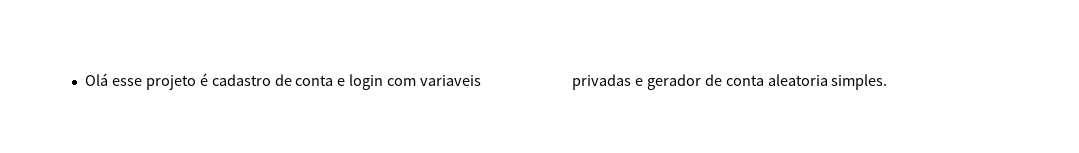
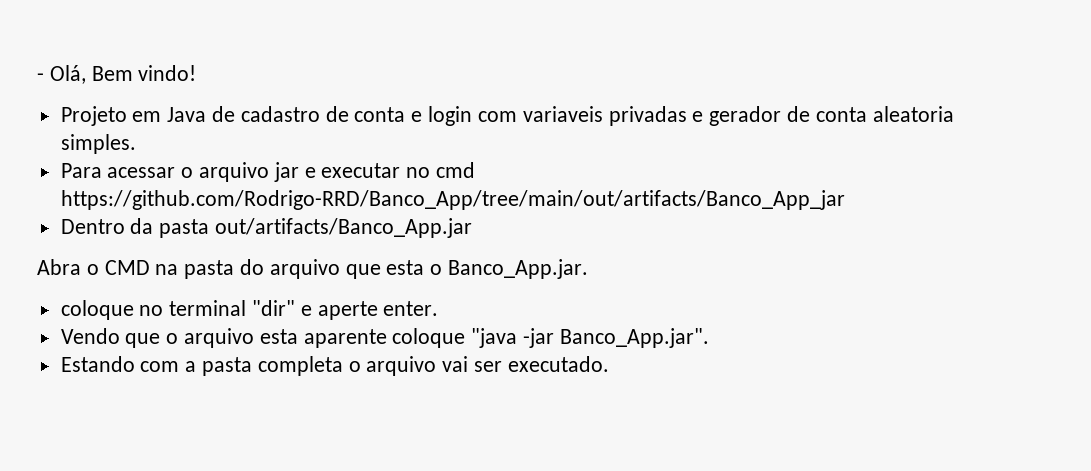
[84,73,208,90] Olá esse projeto é -> [37,65,197,84] [60,106,236,126] - Olá, Bem vindo! // Projeto em Java de
(888, 82) none -> [60,162,476,182] [60,190,845,210] [60,218,473,238] [37,259,589,279] [60,300,439,320] [60,328,709,348] [60,356,609,376] // Para acessar o arquivo jar e executar no cmd https://github.com/Rodrigo-RRD/Banco_App/tree/main/out/artifacts/Banco_App_jar // Dentro da pasta out/artifacts/Banco_App.jar // Abra o CMD na pasta do arquivo que esta o Banco_App.jar. // coloque no terminal "dir" e aperte enter. // Vendo que o arquivo esta aparente coloque "java -jar Banco_App.jar". // Estando com a pasta completa o arquivo vai ser executado.

